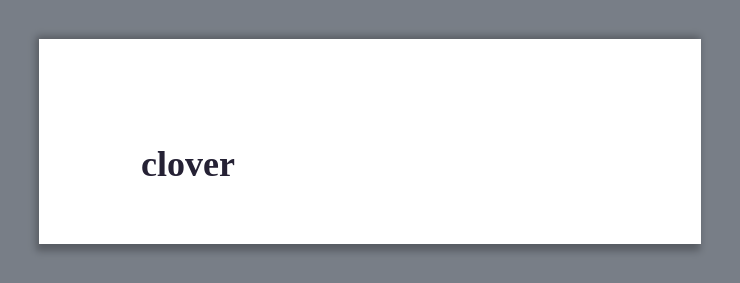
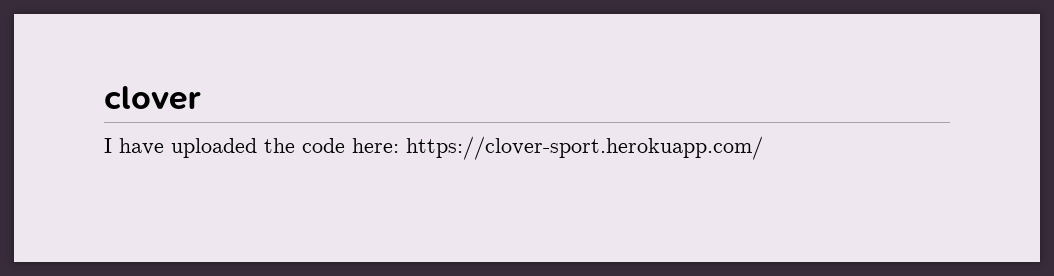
(235, 163) none -> [104,136,763,160] // I have uploaded the code here: https://clover-sport.herokuapp.com/

